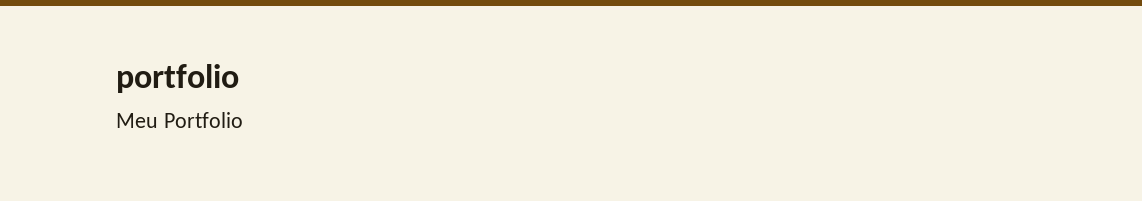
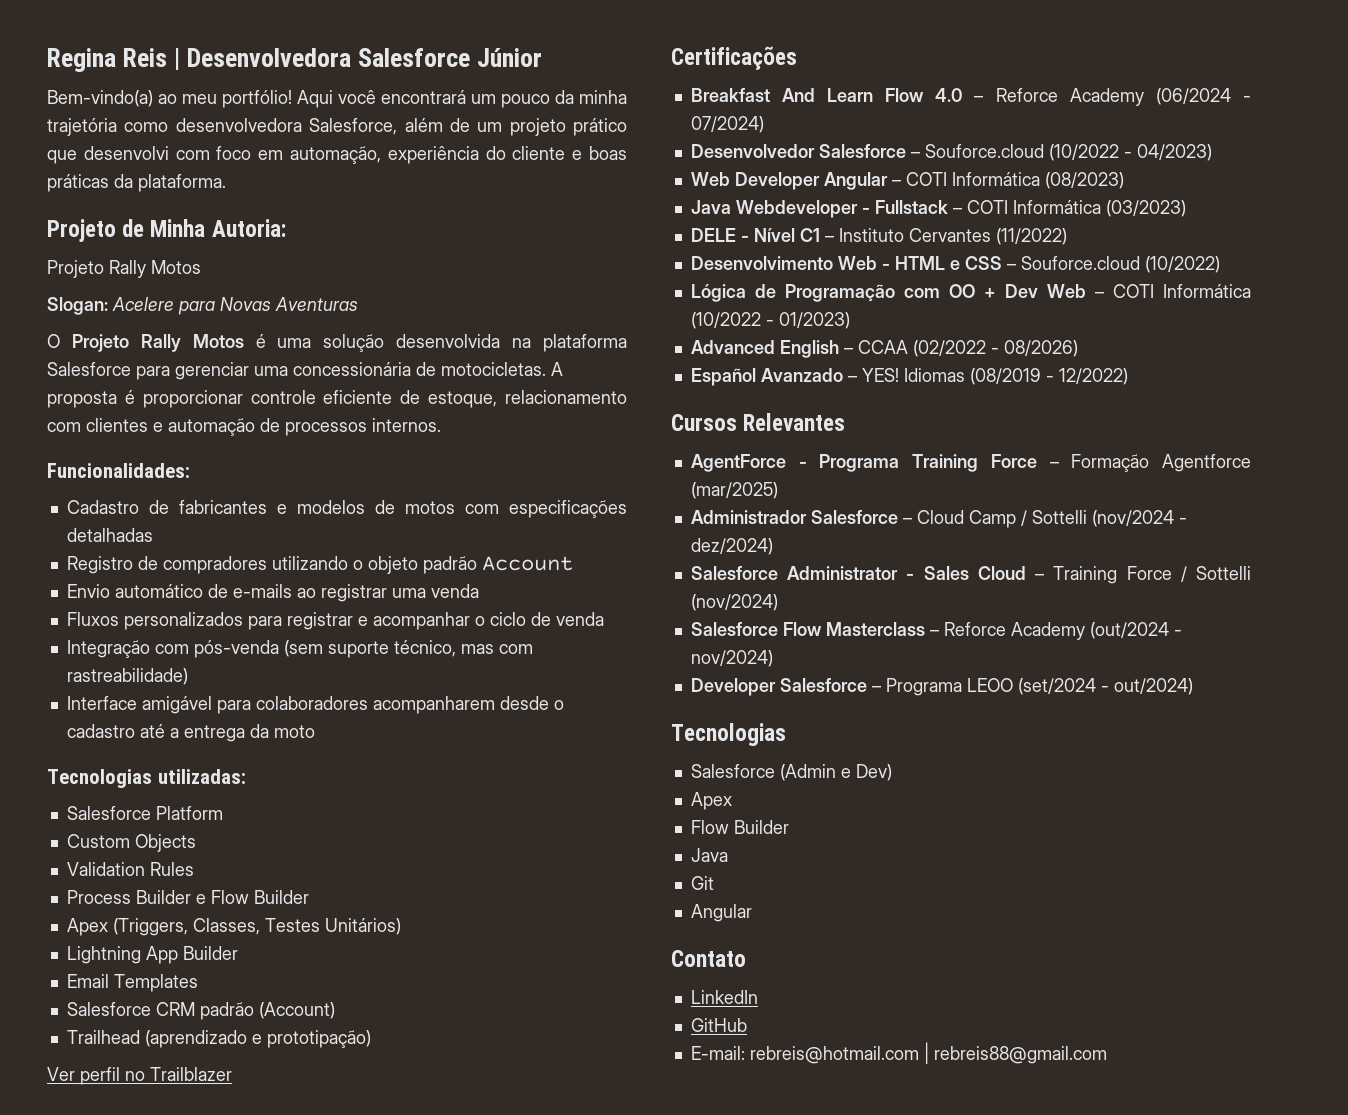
[116,64,239,93] [116,112,243,128] portfolio // Meu Portfolio -> [47,48,543,72] [47,90,627,108] [47,118,627,136] [47,146,627,164] [47,174,226,192] [47,219,286,242] [47,260,201,278] [47,297,358,315] [47,334,628,352] [47,362,563,380] [47,390,627,408] [47,418,441,436] [47,463,190,478] [66,500,627,518] [66,528,153,542] [66,556,573,574] [66,584,479,602] [66,612,604,630] [66,640,533,658] [66,668,188,685] [66,696,564,714] [66,724,315,742] [47,769,246,788] [66,806,223,820] [66,834,196,852] [66,862,194,876] [66,890,309,904] [66,918,401,936] [66,946,238,964] [66,974,198,992] [66,1002,335,1020] [66,1030,371,1048] [47,1067,232,1085] [671,46,797,70] [690,88,1251,106] [690,116,764,133] [690,144,1212,161] [690,172,1124,190] [690,200,1186,218] [690,228,1067,245] [690,256,1220,273] [690,284,1251,302] [690,312,850,329] [690,340,1078,358] [690,368,1128,386] [671,413,846,431] [690,454,1251,472] [690,482,778,499] [690,510,1187,528] [690,538,773,555] [690,566,1251,584] [690,594,778,611] [690,622,1182,640] [690,650,773,667] [690,678,1193,696] [671,723,786,746] [690,764,892,781] [690,792,732,810] [690,820,789,834] [690,848,728,862] [690,876,714,890] [690,904,752,922] [671,950,746,967] [690,990,758,1004] [690,1018,747,1032] [690,1042,1107,1064] Regina Reis | Desenvolvedora Salesforce Júnior // Bem-vindo(a) ao meu portfólio! Aqui você encontrará um pouco da minha trajetória como desenvolvedora Salesforce, além de um projeto prático que desenvolvi com foco em automação, experiência do cliente e boas práticas da plataforma. // Projeto de Minha Autoria: // Projeto Rally Motos // Slogan: Acelere para Novas Aventuras // O Projeto Rally Motos é uma solução desenvolvida na plataforma Salesforce para gerenciar uma concessionária de motocicletas. A proposta é proporcionar controle eficiente de estoque, relacionamento com clientes e automação de processos internos. // Funcionalidades: // Cadastro de fabricantes e modelos de motos com especificações detalhadas // Registro de compradores utilizando o objeto padrão Account // Envio automático de e-mails ao registrar uma venda // Fluxos personalizados para registrar e acompanhar o ciclo de venda // Integração com pós-venda (sem suporte técnico, mas com rastreabilidade) // Interface amigável para colaboradores acompanharem desde o cadastro até a entrega da moto // Tecnologias utilizadas: // Salesforce Platform // Custom Objects // Validation Rules // Process Builder e Flow Builder // Apex (Triggers, Classes, Testes Unitários) // Lightning App Builder // Email Templates // Salesforce CRM padrão (Account) // Trailhead (aprendizado e prototipação) // Ver perfil no Trailblazer // Certificações // Breakfast And Learn Flow 4.0 – Reforce Academy (06/2024 - 07/2024) // Desenvolvedor Salesforce – Souforce.cloud (10/2022 - 04/2023) // Web Developer Angular – COTI Informática (08/2023) // Java Webdeveloper - Fullstack – COTI Informática (03/2023) // DELE - Nível C1 – Instituto Cervantes (11/2022) // Desenvolvimento Web - HTML e CSS – Souforce.cloud (10/2022) // Lógica de Programação com OO + Dev Web – COTI Informática (10/2022 - 01/2023) // Advanced English – CCAA (02/2022 - 08/2026) // Español Avanzado – YES! Idiomas (08/2019 - 12/2022) // Cursos Relevantes // AgentForce - Programa Training Force – Formação Agentforce (mar/2025) // Administrador Salesforce – Cloud Camp / Sottelli (nov/2024 - dez/2024) // Salesforce Administrator - Sales Cloud – Training Force / Sottelli (nov/2024) // Salesforce Flow Masterclass – Reforce Academy (out/2024 - nov/2024) // Developer Salesforce – Programa LEOO (set/2024 - out/2024) // Tecnologias // Salesforce (Admin e Dev) // Apex // Flow Builder // Java // Git // Angular // Contato // LinkedIn // GitHub // E-mail: rebreis@hotmail.com | rebreis88@gmail.com

